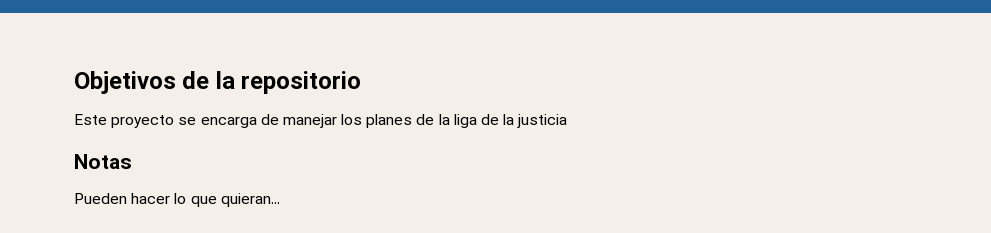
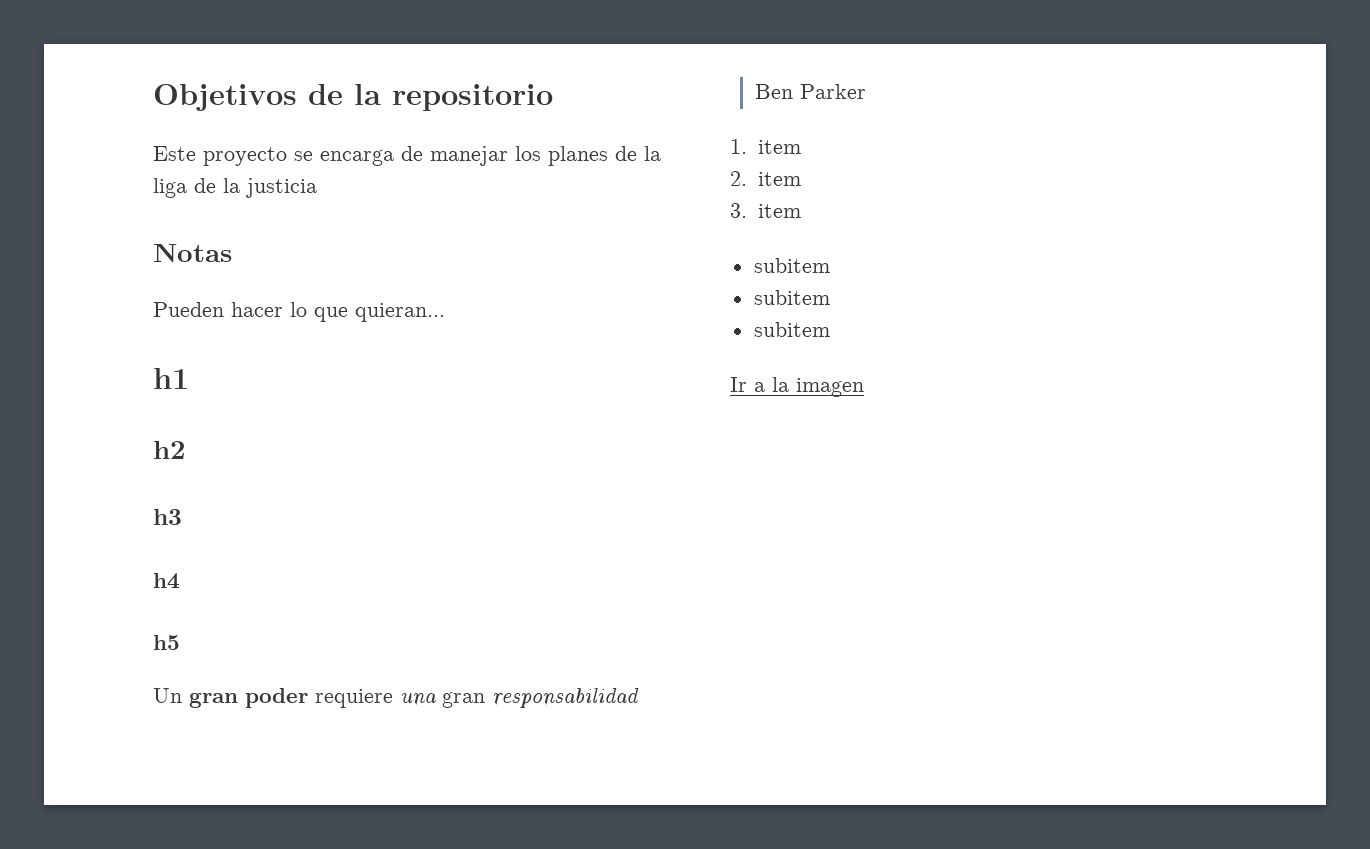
(280, 200) none -> [153,368,189,389] [153,441,186,459] [153,509,182,525] [153,573,180,589] [153,635,180,650] [153,688,639,708] [755,84,867,99] [730,139,801,154] [730,171,801,186] [730,203,801,218] [753,258,830,273] [753,290,830,305] [753,322,830,337] [730,377,864,397] // h1 // h2 // h3 // h4 // h5 // Un gran poder requiere una gran responsabilidad // Ben Parker // 1. item // 2. item // 3. item // subitem // subitem // subitem // Ir a la imagen

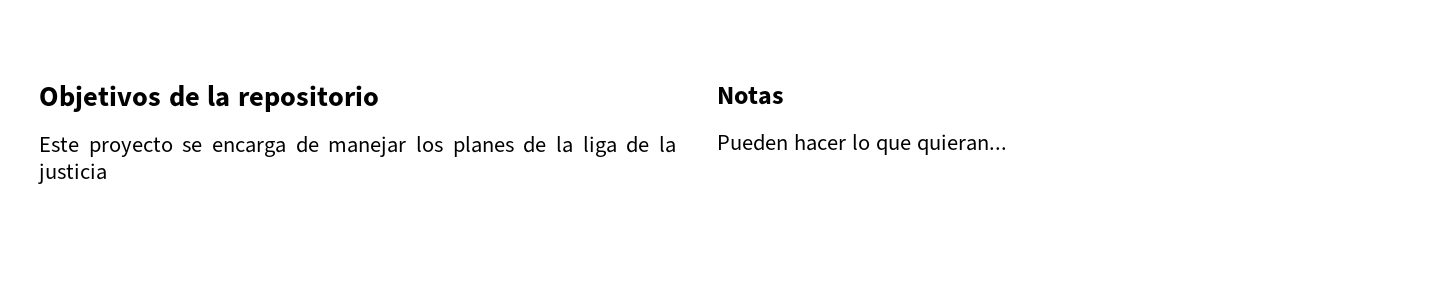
[153,368,189,389] [153,441,186,459] [153,509,182,525] [153,573,180,589] [153,635,180,650] [153,688,639,708] [755,84,867,99] [730,139,801,154] [730,171,801,186] [730,203,801,218] [753,258,830,273] [753,290,830,305] [753,322,830,337] [730,377,864,397] // h1 // h2 // h3 // h4 // h5 // Un gran poder requiere una gran responsabilidad // Ben Parker // 1. item // 2. item // 3. item // subitem // subitem // subitem // Ir a la imagen -> (1008, 144) none

